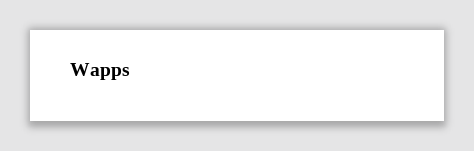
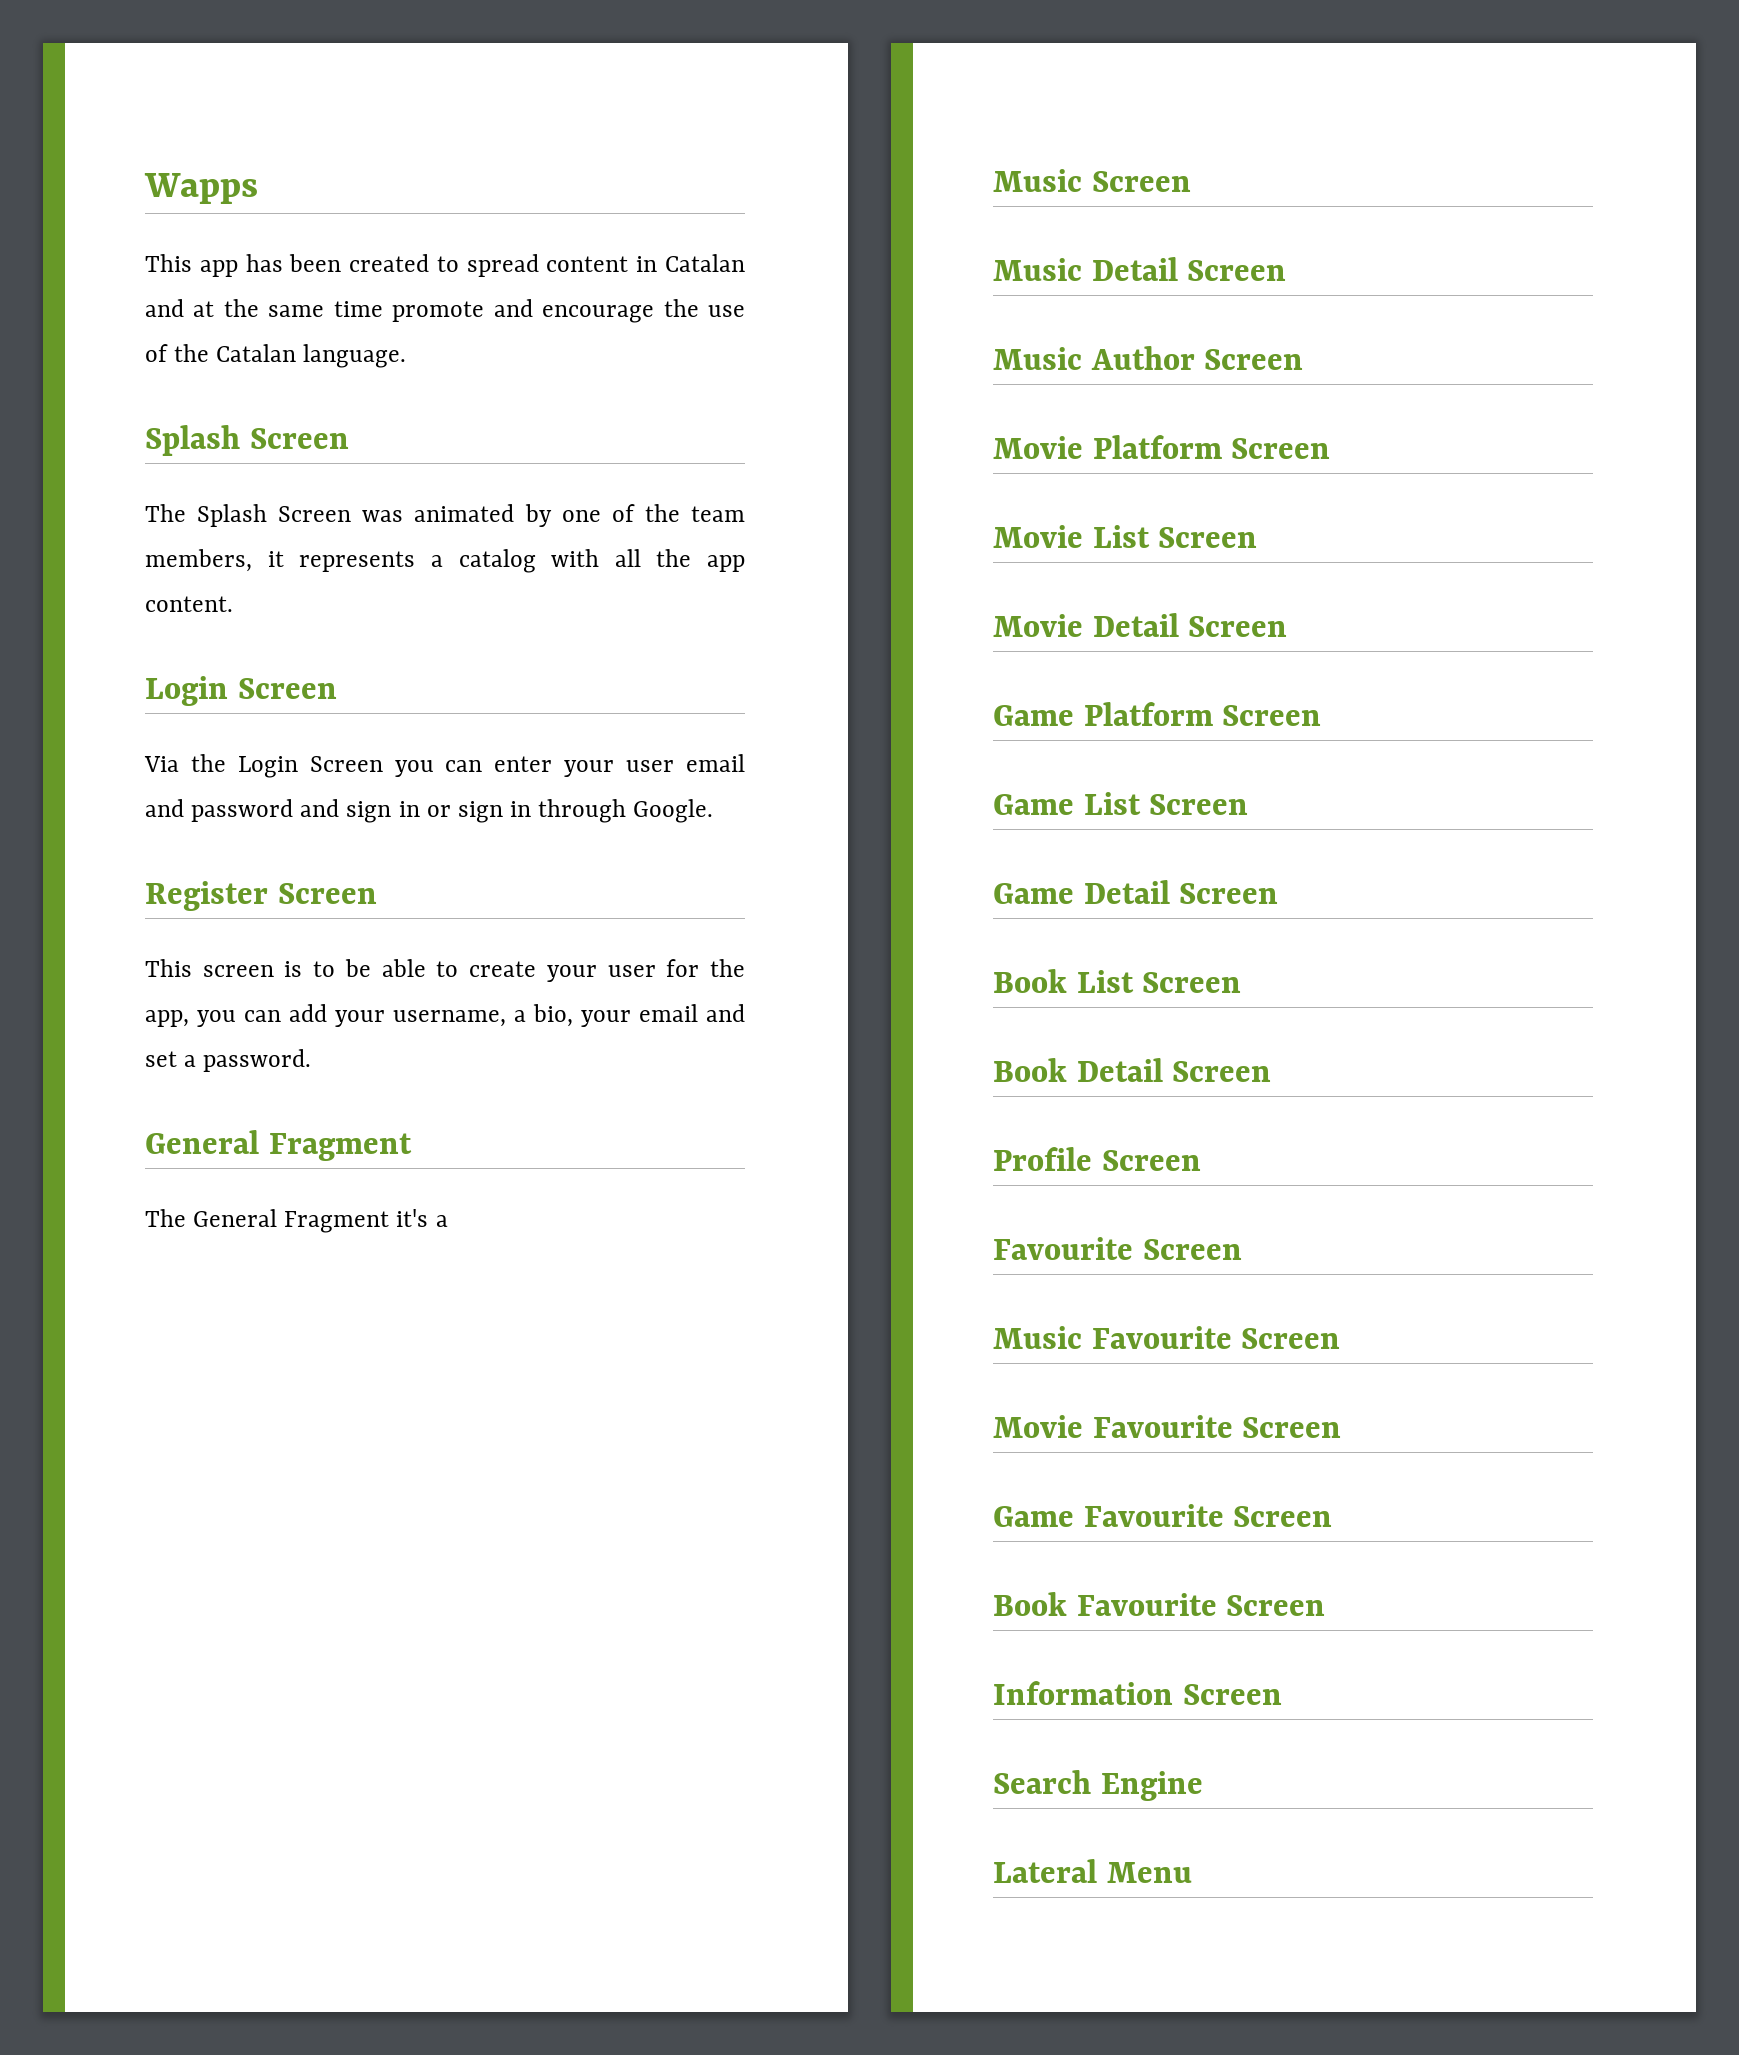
(130, 71) none -> [145,254,745,277] [145,299,745,323] [145,344,407,368] [145,425,349,456] [145,504,745,527] [145,549,745,573] [145,596,233,612] [145,676,337,706] [144,754,746,778] [145,799,714,823] [145,881,377,911] [145,959,746,982] [145,1004,745,1027] [145,1049,312,1072] [145,1130,412,1161] [145,1209,448,1233] [993,169,1191,192] [993,257,1287,281] [993,346,1304,370] [993,435,1331,459] [993,525,1258,548] [993,613,1288,637] [993,702,1322,726] [993,792,1249,815] [993,880,1279,904] [993,969,1242,993] [993,1058,1272,1082] [993,1147,1201,1171] [993,1237,1242,1260] [993,1326,1341,1349] [993,1415,1342,1438] [993,1504,1333,1527] [993,1592,1326,1616] [993,1681,1282,1705] [993,1770,1203,1801] [993,1859,1192,1883] // This app has been created to spread content in Catalan and at the same time promote and encourage the use of the Catalan language. // Splash Screen // The Splash Screen was animated by one of the team members, it represents a catalog with all the app content. // Login Screen // Via the Login Screen you can enter your user email and password and sign in or sign in through Google. // Register Screen // This screen is to be able to create your user for the app, you can add your username, a bio, your email and set a password. // General Fragment // The General Fragment it's a // Music Screen // Music Detail Screen // Music Author Screen // Movie Platform Screen // Movie List Screen // Movie Detail Screen // Game Platform Screen // Game List Screen // Game Detail Screen // Book List Screen // Book Detail Screen // Profile Screen // Favourite Screen // Music Favourite Screen // Movie Favourite Screen // Game Favourite Screen // Book Favourite Screen // Information Screen // Search Engine // Lateral Menu

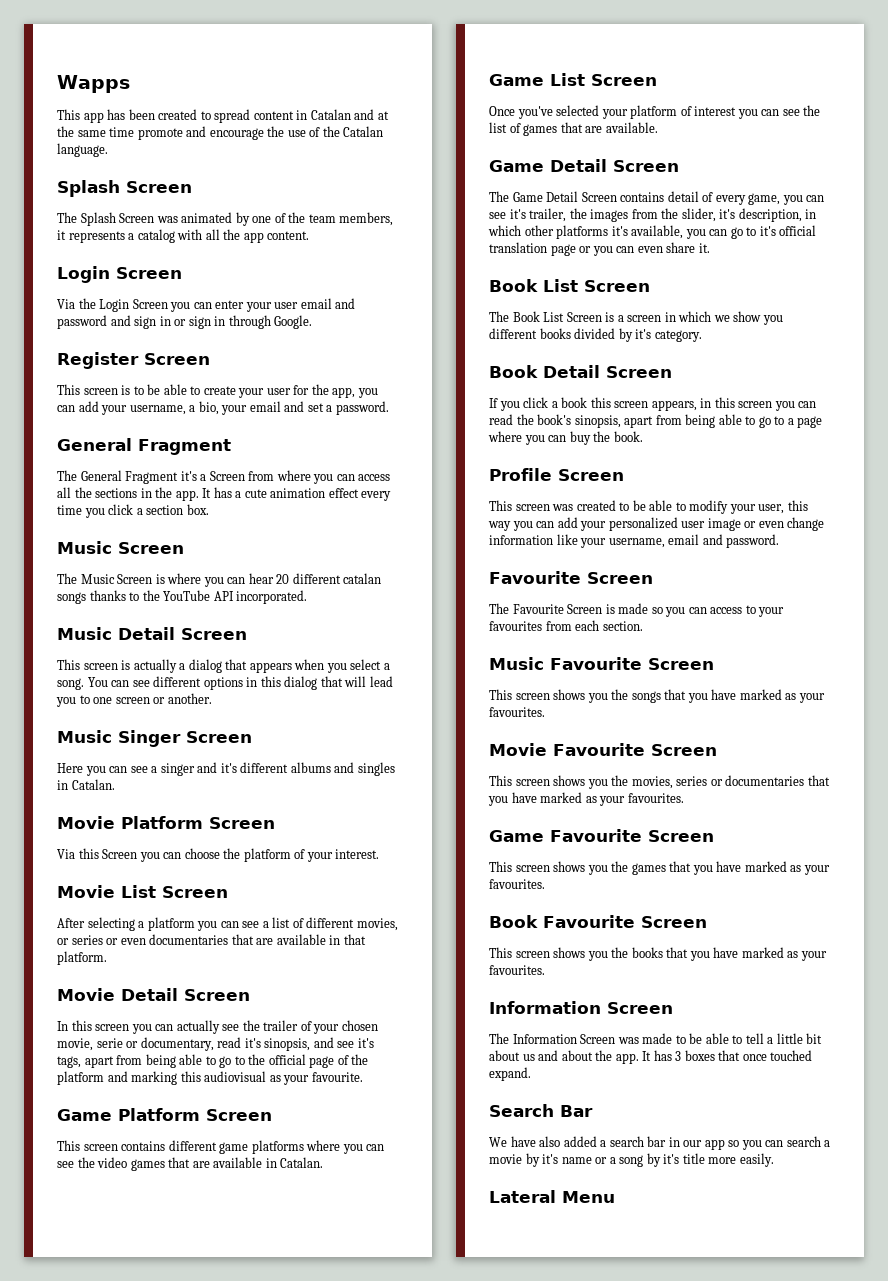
[993,169,1191,192] [993,257,1287,281] [993,346,1304,370] [993,435,1331,459] [993,525,1258,548] [993,613,1288,637] [993,702,1322,726] [993,792,1249,815] [993,880,1279,904] [993,969,1242,993] [993,1058,1272,1082] [993,1147,1201,1171] [993,1237,1242,1260] [993,1326,1341,1349] [993,1415,1342,1438] [993,1504,1333,1527] [993,1592,1326,1616] [993,1681,1282,1705] [993,1770,1203,1801] // Music Screen // Music Detail Screen // Music Author Screen // Movie Platform Screen // Movie List Screen // Movie Detail Screen // Game Platform Screen // Game List Screen // Game Detail Screen // Book List Screen // Book Detail Screen // Profile Screen // Favourite Screen // Music Favourite Screen // Movie Favourite Screen // Game Favourite Screen // Book Favourite Screen // Information Screen // Search Engine -> [209,470,391,484] [57,487,392,501] [57,504,209,518] [57,541,184,554] [57,573,382,587] [57,590,308,604] [57,627,247,640] [57,659,390,673] [57,676,393,690] [56,693,212,707] [57,730,252,747] [57,762,395,776] [57,779,115,790] [57,816,275,829] [57,848,380,862] [57,885,228,898] [57,917,398,931] [57,934,366,945] [57,951,107,965] [57,988,250,1001] [57,1020,378,1034] [57,1037,374,1051] [57,1054,369,1068] [57,1071,363,1085] [57,1108,272,1121] [57,1140,385,1154] [57,1157,324,1171] [489,73,657,86] [489,105,821,119] [489,122,658,136] [489,159,679,172] [489,191,825,205] [489,208,817,222] [488,225,817,239] [489,242,710,256] [489,279,650,292] [489,311,783,325] [489,328,702,342] [489,365,672,378] [489,397,817,411] [489,414,823,428] [488,431,643,445] [489,468,624,481] [489,500,808,514] [488,517,825,531] [489,534,780,548] [489,571,653,584] [489,603,785,617] [489,620,643,631] [489,657,714,670] [489,689,825,703] [489,707,545,717] [489,743,717,756] [489,775,830,789] [488,792,684,806] [489,829,714,842] [489,861,830,875] [489,879,545,889] [489,915,707,928] [489,947,827,961] [489,965,545,975] [489,1001,673,1014] [489,1033,823,1044] [489,1050,813,1064] [489,1067,531,1081] [489,1104,593,1117] [489,1136,831,1150] [489,1153,774,1167] Screen from where you can access all the sections in the app. It has a cute animation effect every time you click a section box. // Music Screen // The Music Screen is where you can hear 20 different catalan songs thanks to the YouTube API incorporated. // Music Detail Screen // This screen is actually a dialog that appears when you select a song. You can see different options in this dialog that will lead you to one screen or another. // Music Singer Screen // Here you can see a singer and it's different albums and singles in Catalan. // Movie Platform Screen // Via this Screen you can choose the platform of your interest. // Movie List Screen // After selecting a platform you can see a list of different movies, or series or even documentaries that are available in that platform. // Movie Detail Screen // In this screen you can actually see the trailer of your chosen movie, serie or documentary, read it's sinopsis, and see it's tags, apart from being able to go to the official page of the platform and marking this audiovisual as your favourite. // Game Platform Screen // This screen contains different game platforms where you can see the video games that are available in Catalan. // Game List Screen // Once you've selected your platform of interest you can see the list of games that are available. // Game Detail Screen // The Game Detail Screen contains detail of every game, you can see it's trailer, the images from the slider, it's description, in which other platforms it's available, you can go to it's official translation page or you can even share it. // Book List Screen // The Book List Screen is a screen in which we show you different books divided by it's category. // Book Detail Screen // If you click a book this screen appears, in this screen you can read the book's sinopsis, apart from being able to go to a page where you can buy the book. // Profile Screen // This screen was created to be able to modify your user, this way you can add your personalized user image or even change information like your username, email and password. // Favourite Screen // The Favourite Screen is made so you can access to your favourites from each section. // Music Favourite Screen // This screen shows you the songs that you have marked as your favourites. // Movie Favourite Screen // This screen shows you the movies, series or documentaries that you have marked as your favourites. // Game Favourite Screen // This screen shows you the games that you have marked as your favourites. // Book Favourite Screen // This screen shows you the books that you have marked as your favourites. // Information Screen // The Information Screen was made to be able to tell a little bit about us and about the app. It has 3 boxes that once touched expand. // Search Bar // We have also added a search bar in our app so you can search a movie by it's name or a song by it's title more easily.

